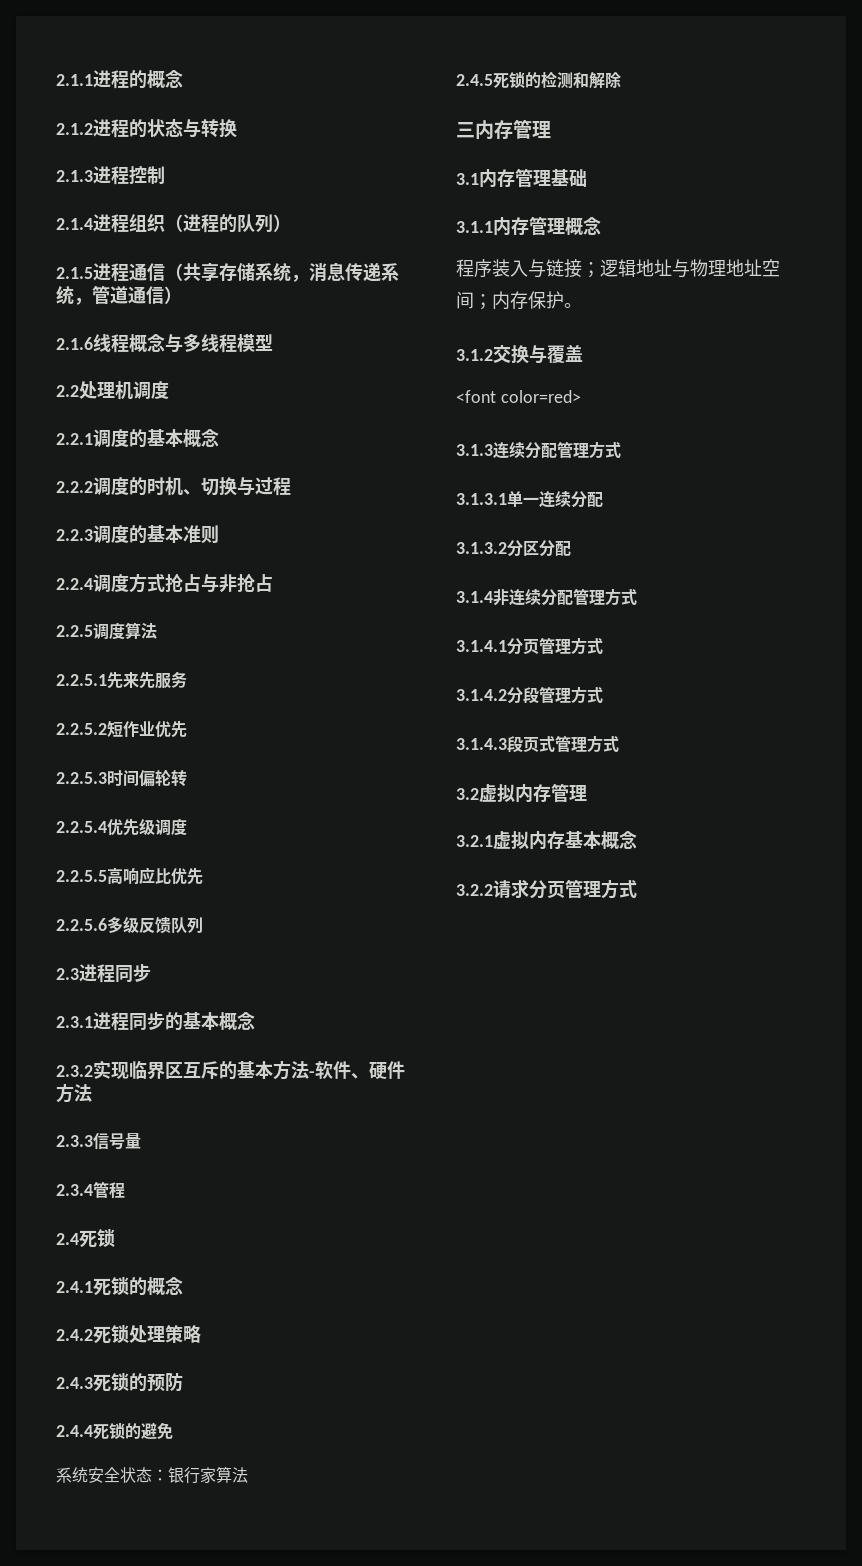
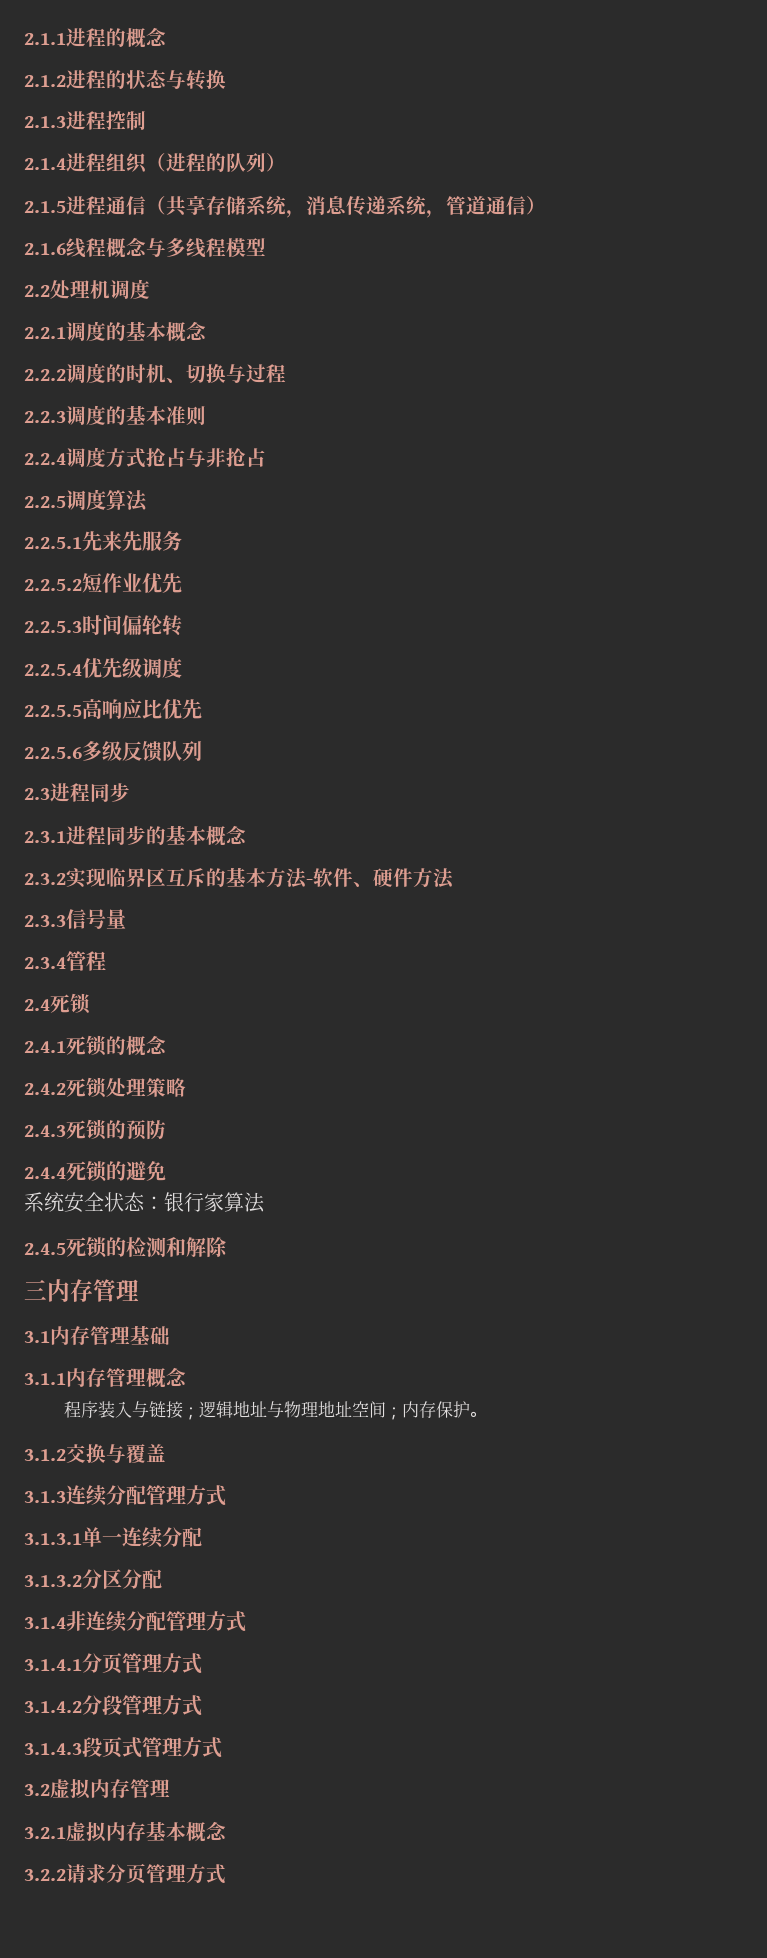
[456,390,581,403] // <font color=red> -> (166, 1453) none

